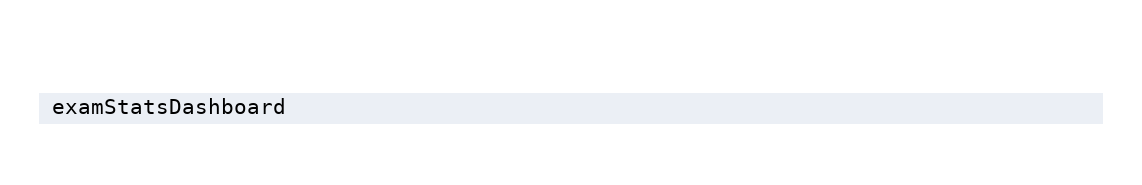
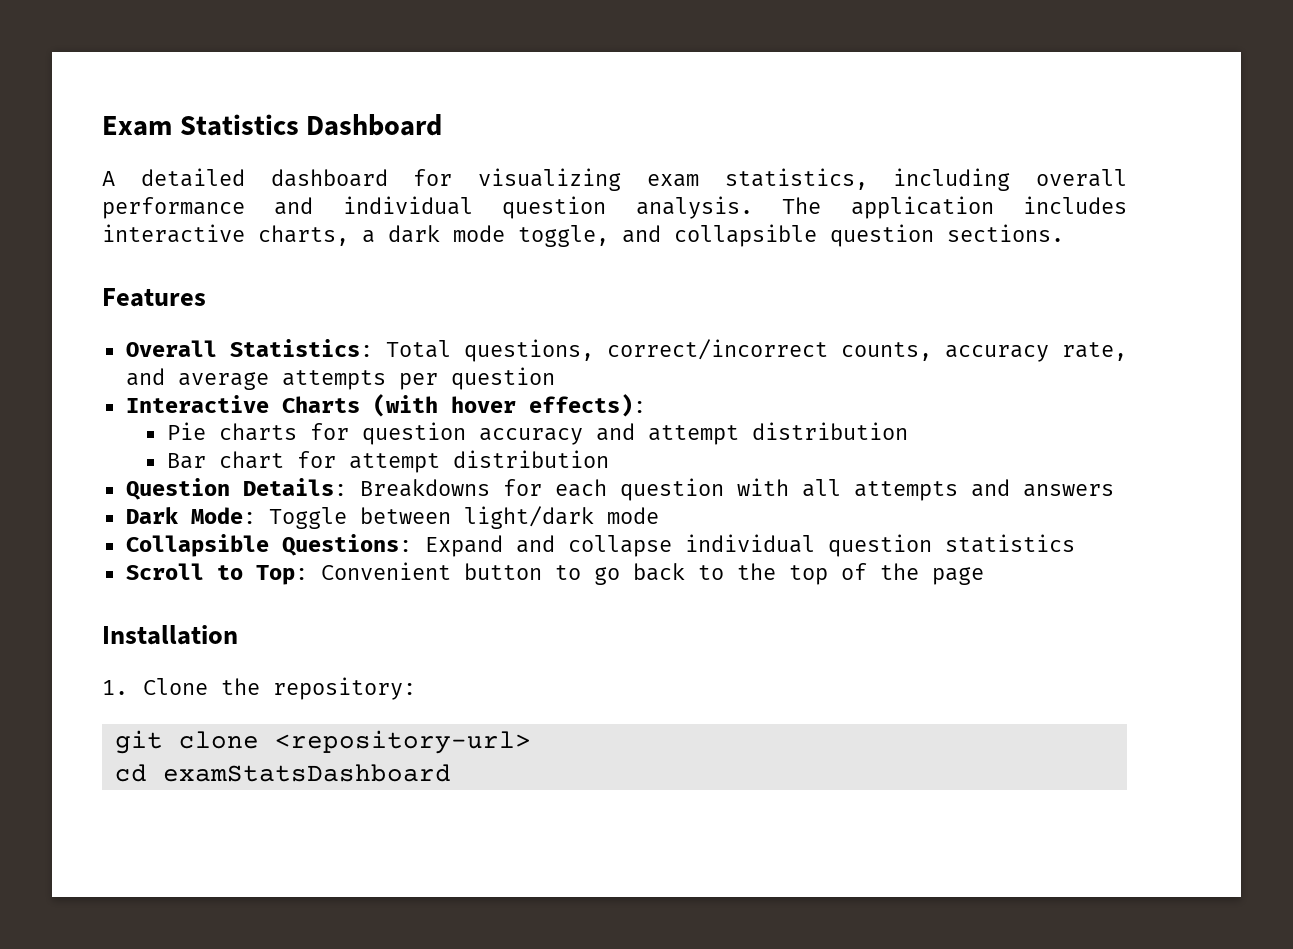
(51, 106) none -> [102,114,443,136] [102,168,1127,191] [102,196,1127,219] [102,224,1064,247] [102,288,206,307] [125,339,1127,362] [125,367,555,390] [125,394,646,417] [166,422,908,445] [166,450,609,473] [125,478,1114,501] [125,506,659,529] [125,534,1075,557] [125,562,984,585] [102,625,238,645] [102,677,417,700] [114,730,531,754] [114,764,147,782] Exam Statistics Dashboard // A detailed dashboard for visualizing exam statistics, including overall performance and individual question analysis. The application includes interactive charts, a dark mode toggle, and collapsible question sections. // Features // Overall Statistics: Total questions, correct/incorrect counts, accuracy rate, and average attempts per question // Interactive Charts (with hover effects): // Pie charts for question accuracy and attempt distribution // Bar chart for attempt distribution // Question Details: Breakdowns for each question with all attempts and answers // Dark Mode: Toggle between light/dark mode // Collapsible Questions: Expand and collapse individual question statistics // Scroll to Top: Convenient button to go back to the top of the page // Installation // 1. Clone the repository: // git clone <repository-url> // cd

